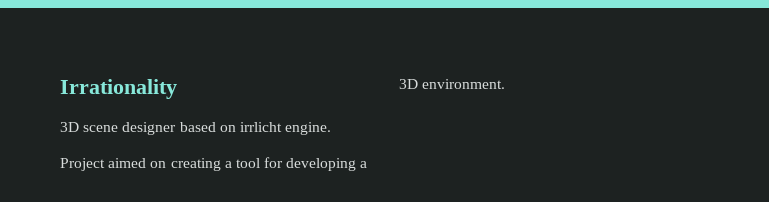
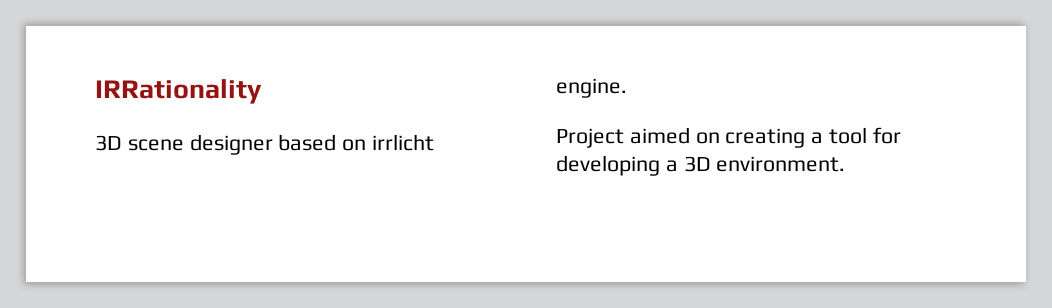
[60,79,177,99] Irrationality -> [95,79,262,104] IRRationality

